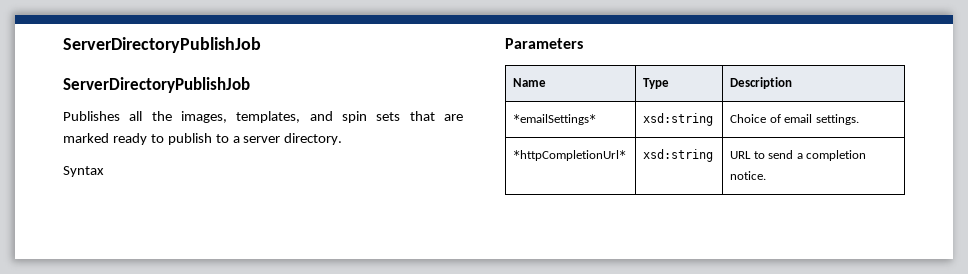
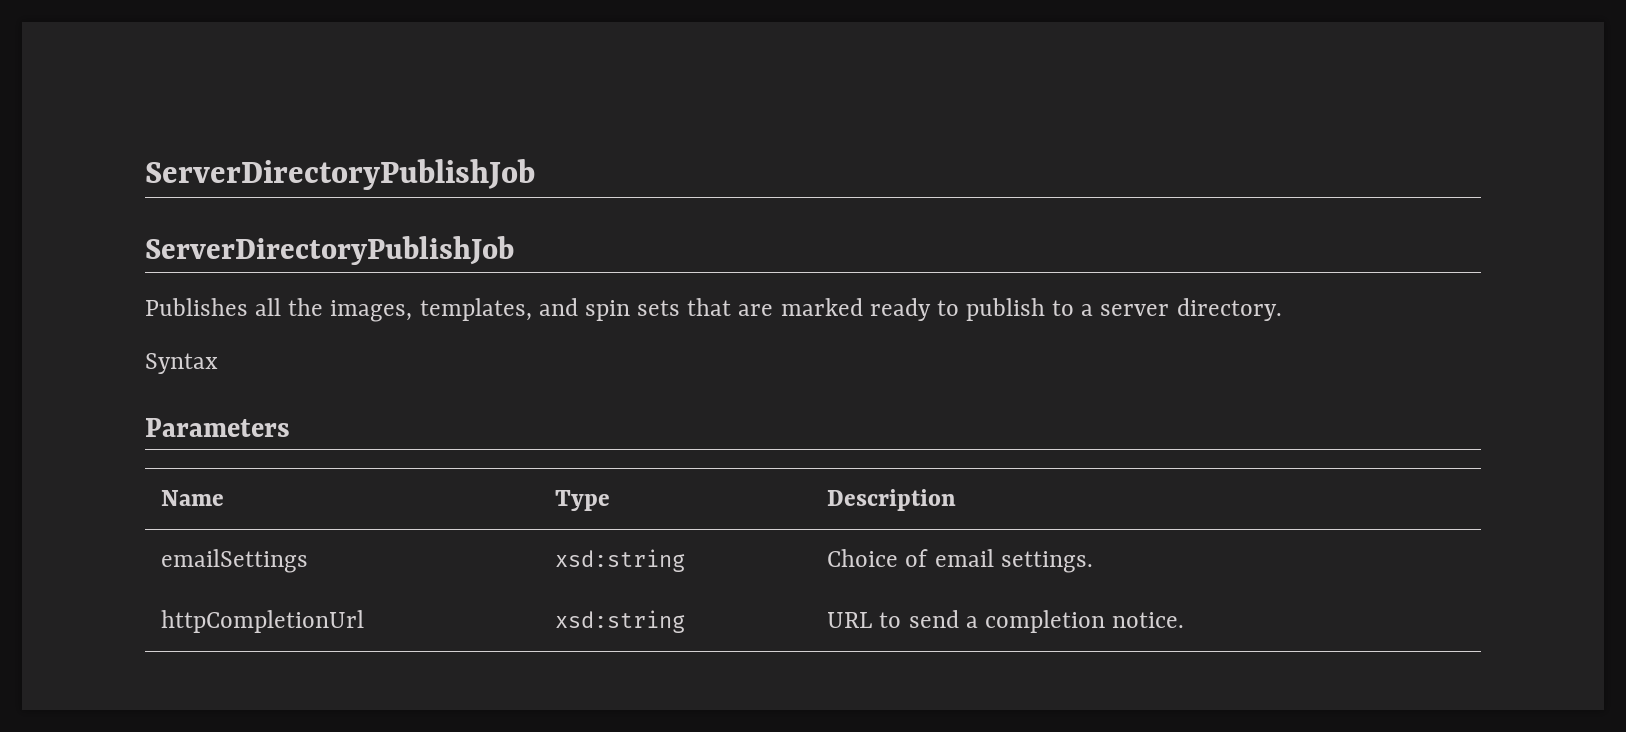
[513,114,597,125] *emailSettings* -> [161,549,309,573] emailSettings
[513,150,627,161] *httpCompletionUrl* -> [161,610,365,633] httpCompletionUrl

